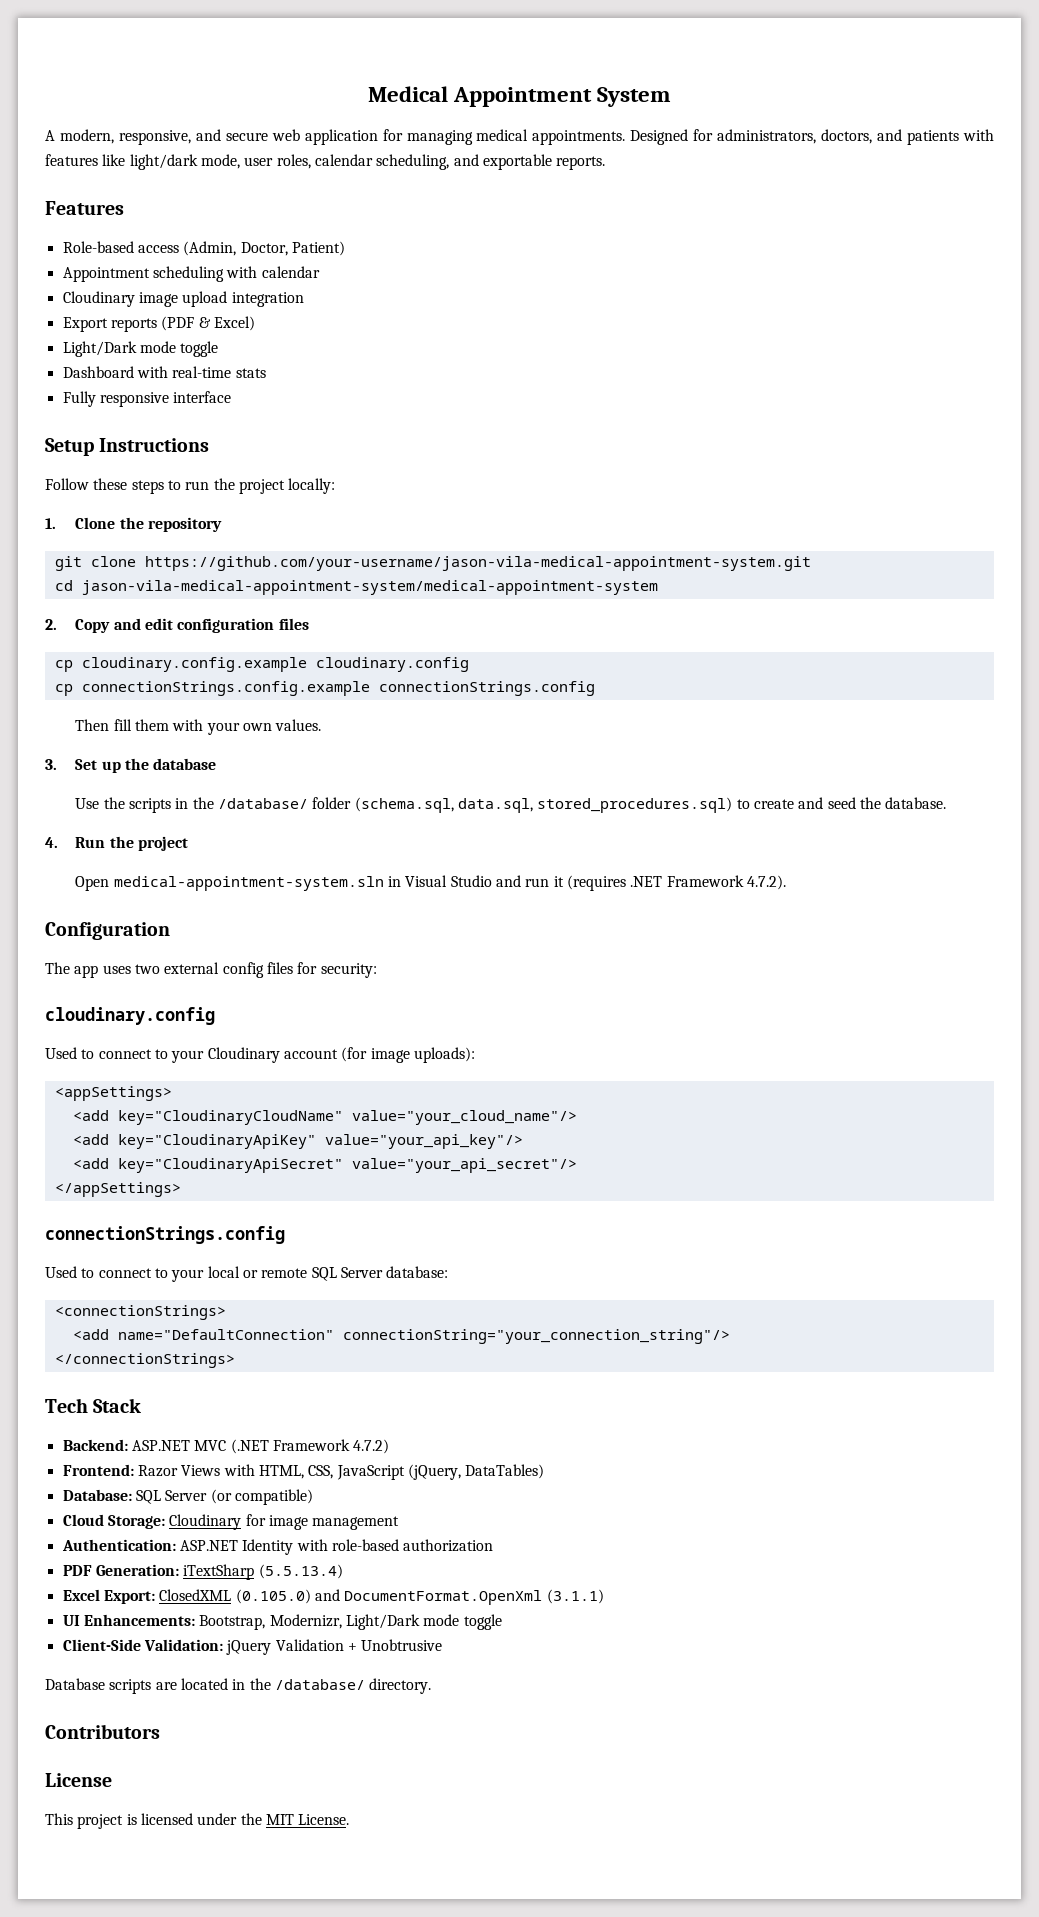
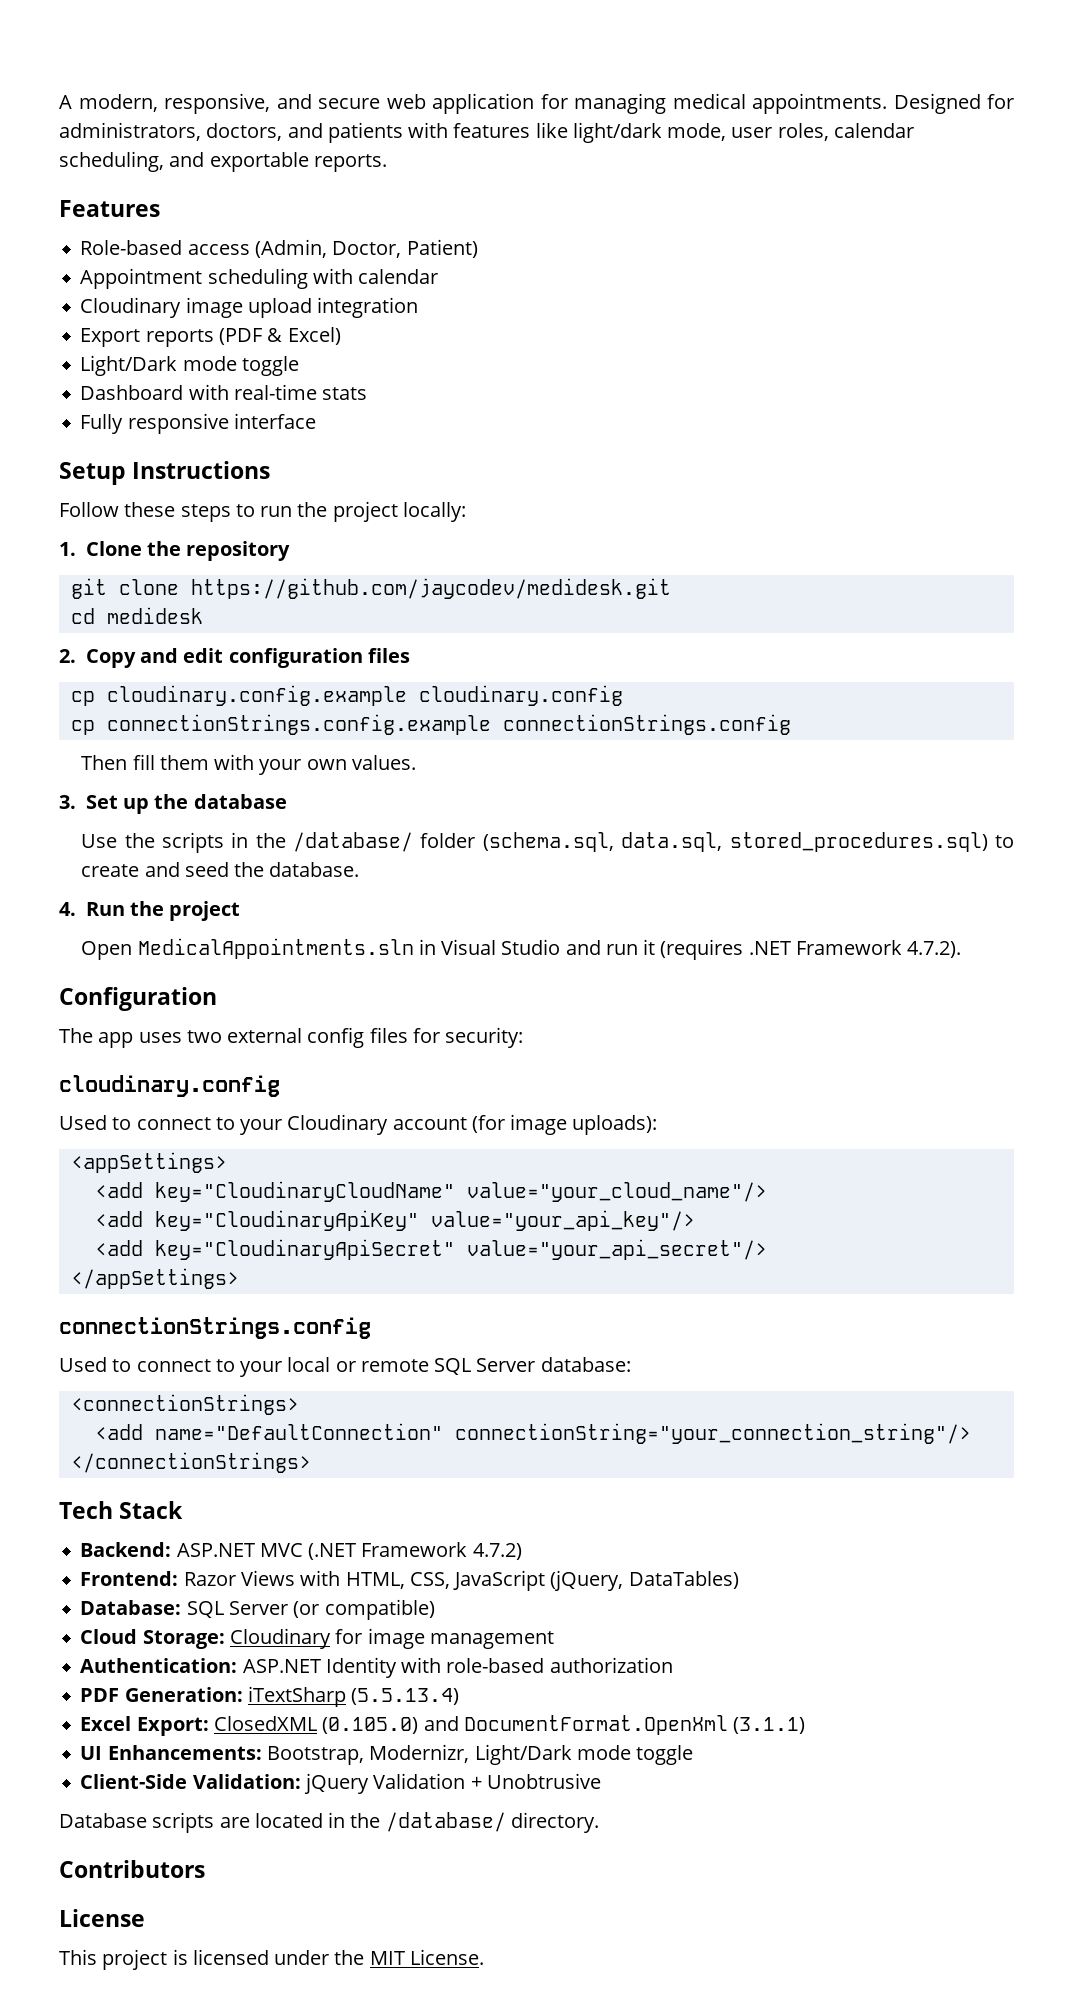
[367,86,672,107] Medical Appointment System // -> (59, 102) none
[144,556,811,571] https://github.com/your-username/jason-vila-medical-appointment-system.git -> [190,578,671,599] https://github.com/jaycodev/medidesk.git
[81,580,658,595] jason-vila-medical-appointment-system/medical-appointment-system -> [106,607,203,624] medidesk
[113,876,384,891] medical-appointment-system.sln -> [137,938,414,959] MedicalAppointments.sln

